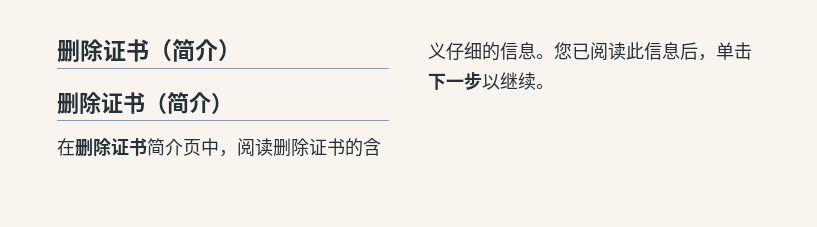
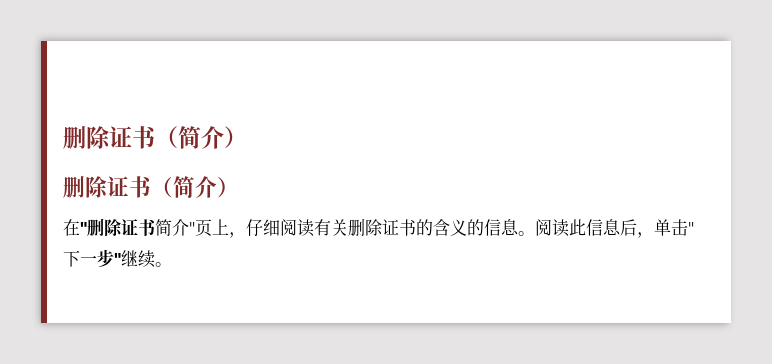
(75, 147) none -> [80,222,87,234] "
[183,138,273,157] 页中，阅读 -> [189,219,348,238] "页上，仔细阅读有关
[446,42,482,60] 仔细 -> (467, 227) none
[554,42,590,60] 您已 -> (535, 233) none
[428,72,500,90] 下一步以 -> [688,222,694,234] [63,249,121,267] "下一步"

